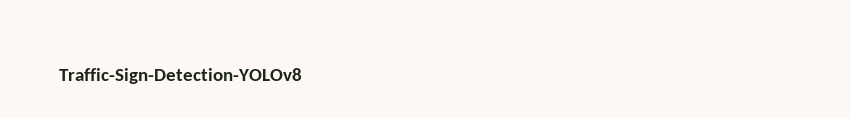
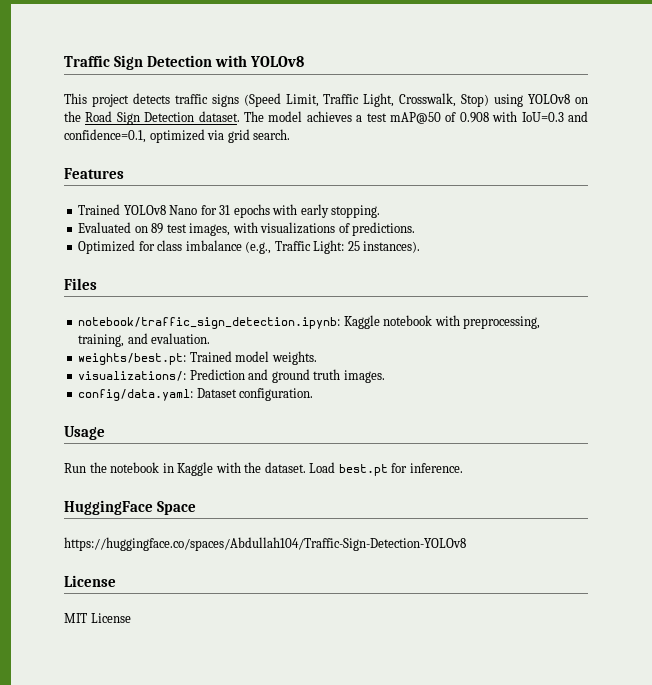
[59,68,302,84] Traffic-Sign-Detection-YOLOv8 -> [64,55,305,70] [64,93,588,107] [64,111,588,125] [64,129,291,143] [64,168,124,179] [78,204,381,218] [78,222,416,236] [78,240,421,254] [64,278,97,290] [78,315,541,329] [78,333,211,347] [78,351,317,365] [78,369,385,383] [78,388,314,401] [64,426,105,440] [64,462,463,476] [64,500,196,515] [64,537,466,551] [64,575,116,587] [64,613,131,623] Traffic Sign Detection with YOLOv8 // This project detects traffic signs (Speed Limit, Traffic Light, Crosswalk, Stop) using YOLOv8 on the Road Sign Detection dataset. The model achieves a test mAP@50 of 0.908 with IoU=0.3 and confidence=0.1, optimized via grid search. // Features // Trained YOLOv8 Nano for 31 epochs with early stopping. // Evaluated on 89 test images, with visualizations of predictions. // Optimized for class imbalance (e.g., Traffic Light: 25 instances). // Files // notebook/traffic_sign_detection.ipynb: Kaggle notebook with preprocessing, training, and evaluation. // weights/best.pt: Trained model weights. // visualizations/: Prediction and ground truth images. // config/data.yaml: Dataset configuration. // Usage // Run the notebook in Kaggle with the dataset. Load best.pt for inference. // HuggingFace Space // https://huggingface.co/spaces/Abdullah104/Traffic-Sign-Detection-YOLOv8 // License // MIT License

